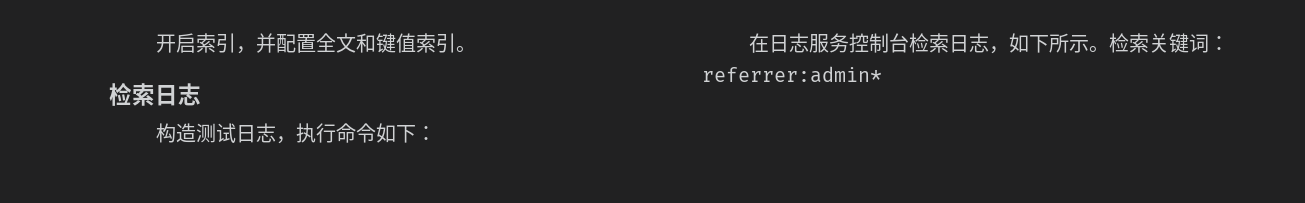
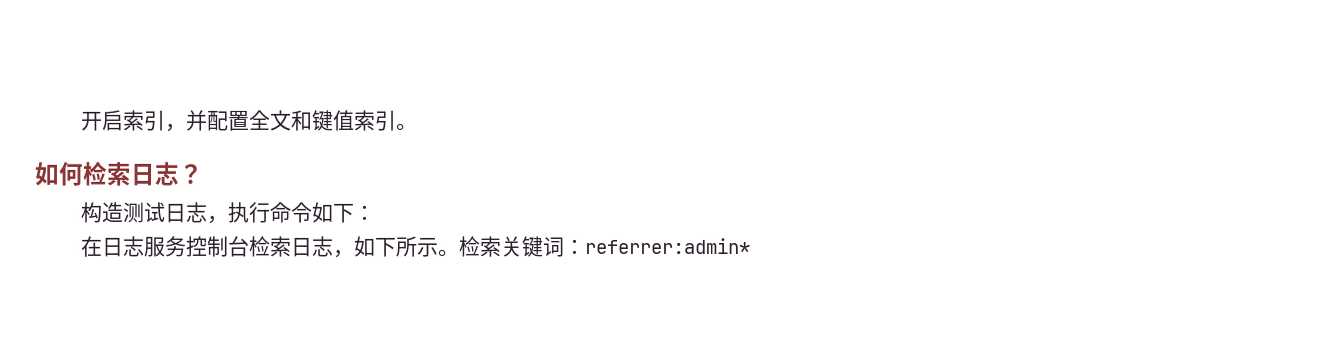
[109,82,201,106] 检索日志 -> [34,160,204,186] 如何检索日志？

